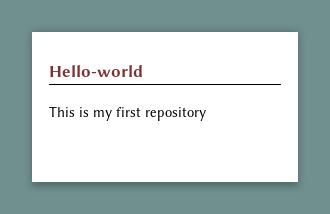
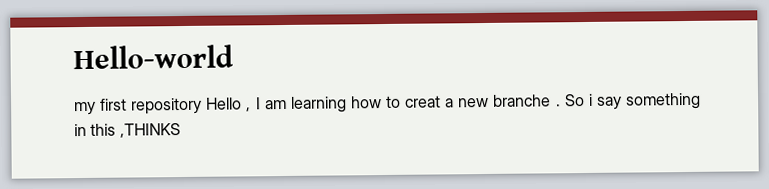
[49,106,89,117] This is -> (234, 57) none
(206, 114) none -> [206,92,701,113] [74,123,181,138] Hello , I am learning how to creat a new branche . So i say something in this ,THINKS

